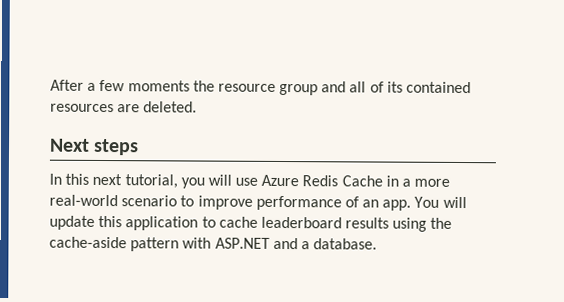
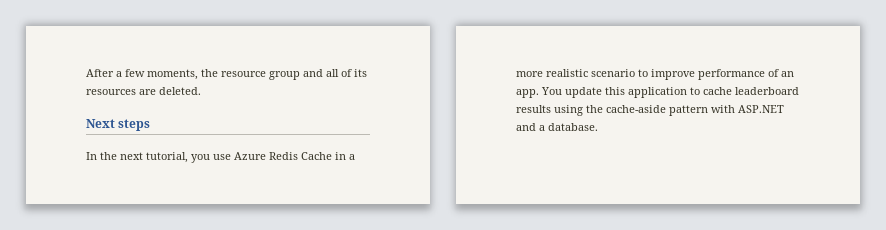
[127,80,190,92] moments -> [147,69,198,80] moments,
[406,81,472,94] contained -> (367, 73) none
[65,173,90,185] this -> [100,152,117,160] the
[207,174,232,186] will -> (210, 158) none
[49,194,118,207] real-world -> [546,69,588,77] realistic
[442,196,467,209] will -> (562, 91) none

